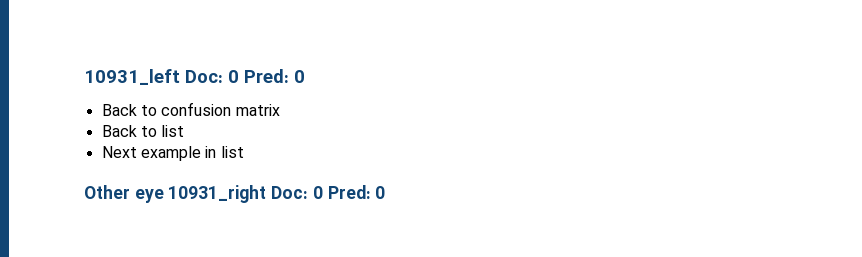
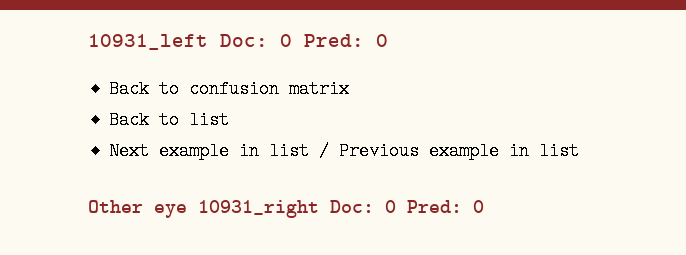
(244, 152) none -> [319,142,580,160] / Previous example in list

